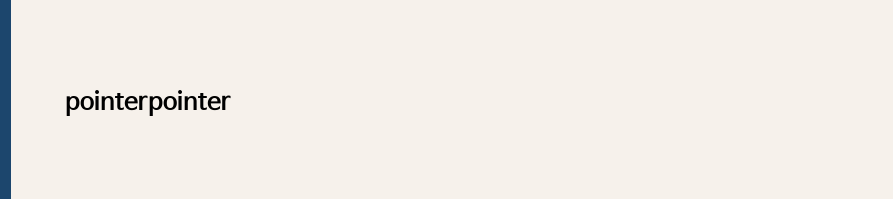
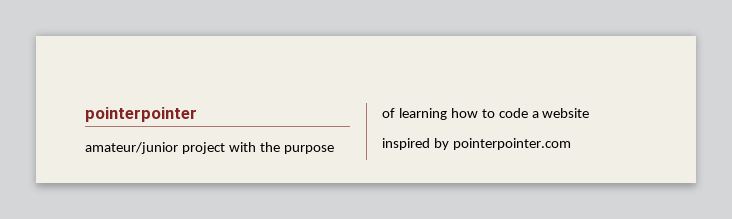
(231, 103) none -> [85,142,334,154] [382,108,590,120] [382,138,571,150] // amateur/junior project with the purpose of learning how to code a website // inspired by pointerpointer.com

